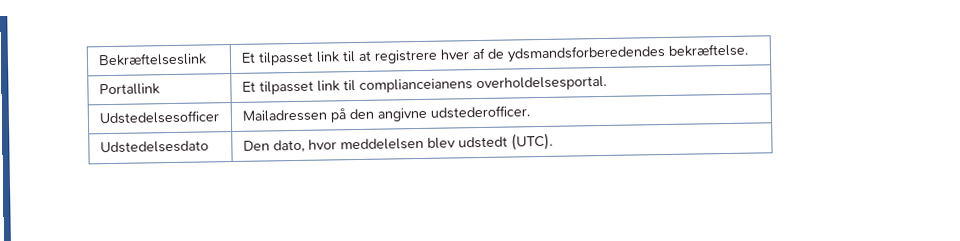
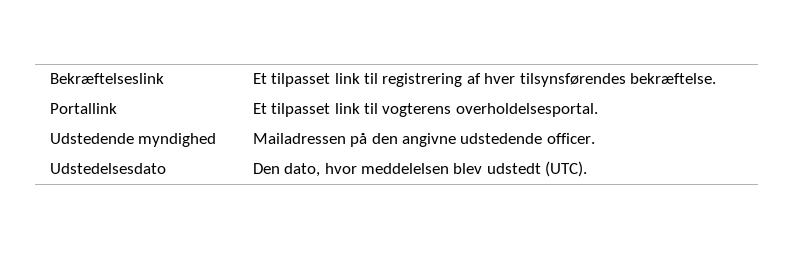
[357,44,666,64] at registrere hver af de ydsmandsforberedendes -> [382,73,626,87] registrering af hver tilsynsførendes
[358,78,473,93] complianceianens -> [382,103,452,117] vogterens
[98,110,219,125] Udstedelsesofficer -> [49,133,217,147] Udstedende myndighed
[429,105,530,119] udstederofficer. -> [460,133,595,144] udstedende officer.

